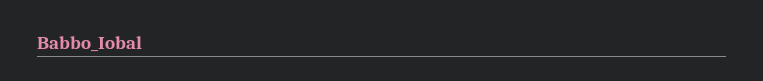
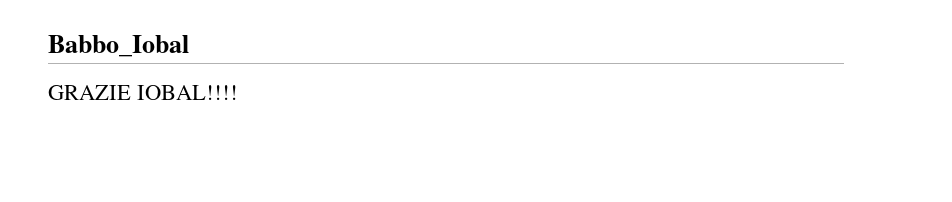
(142, 44) none -> [48,85,239,100] // GRAZIE IOBAL!!!!

